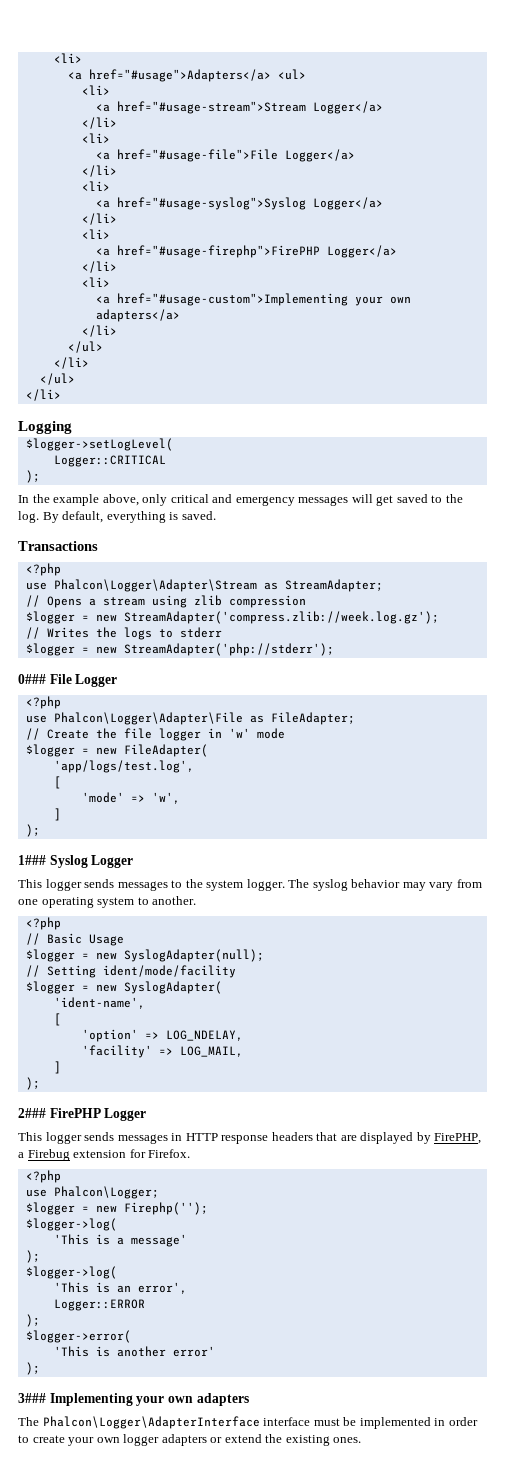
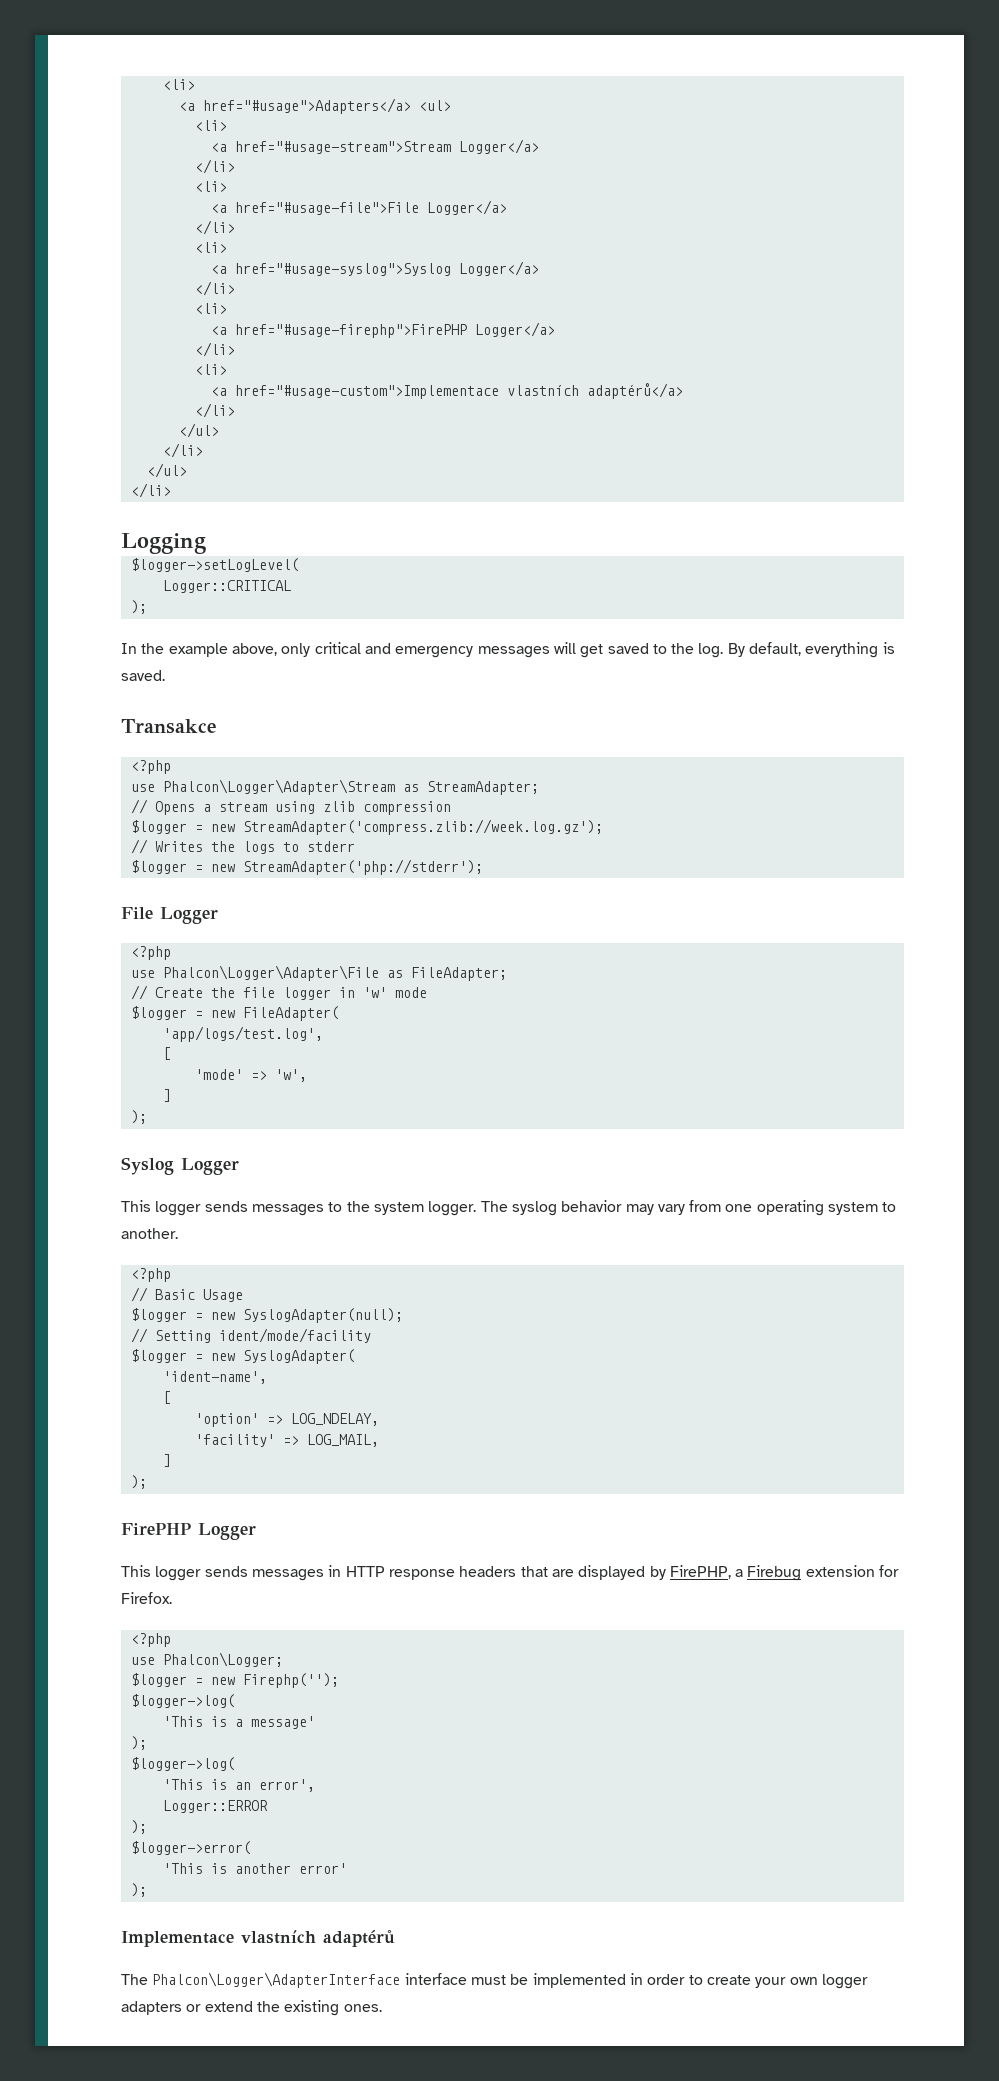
[116,293,411,306] [95,309,180,322] href="#usage-custom">Implementing your own adapters</a> -> [234,383,683,399] href="#usage-custom">Implementace vlastních adaptérů</a>
[18,541,98,551] Transactions -> [121,719,217,734] Transakce
[18,674,46,684] 0### -> (483, 867) none
[18,855,46,865] 1### -> (147, 1117) none
[18,1108,46,1118] 2### -> (147, 1482) none
[18,1393,249,1406] 3### Implementing your own adapters -> [121,1930,395,1947] Implementace vlastních adaptérů

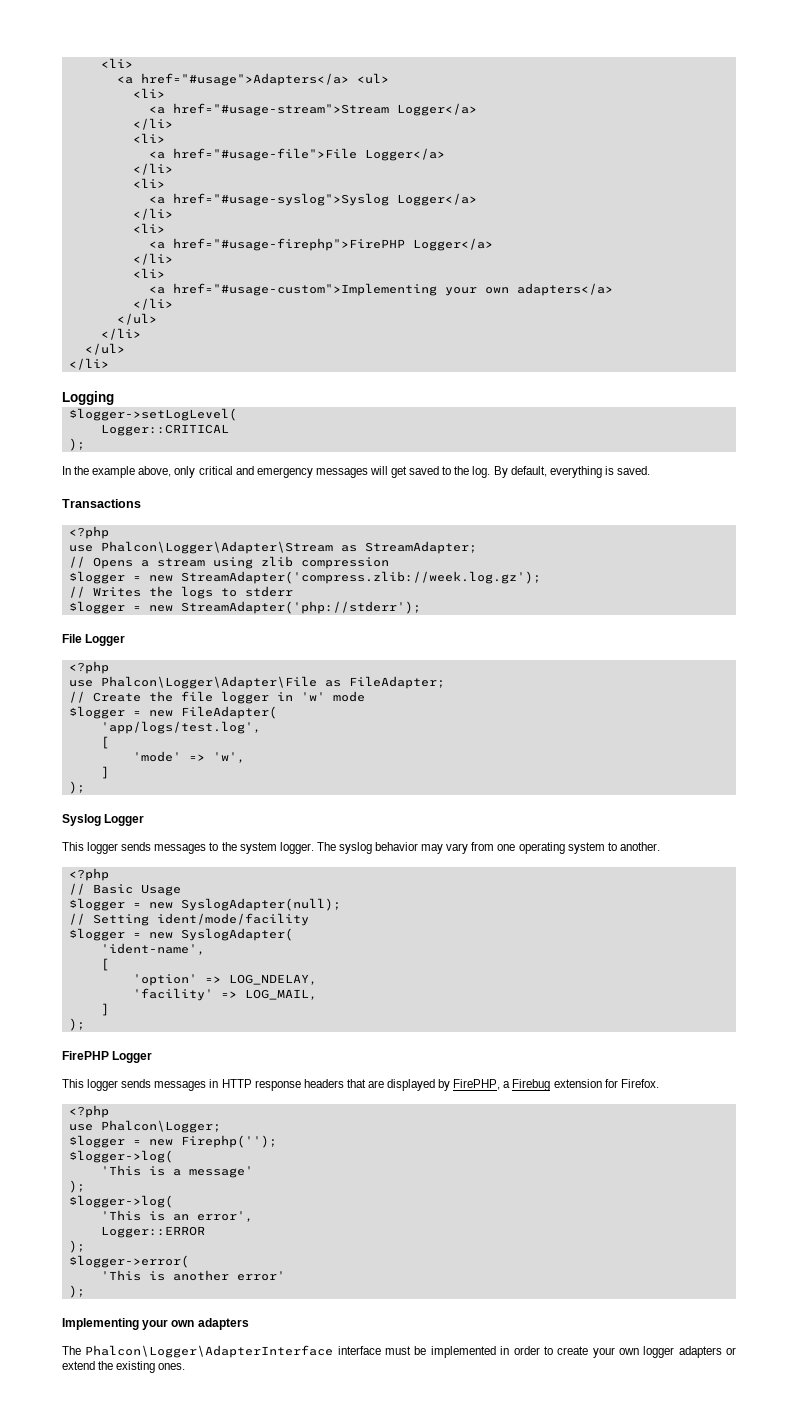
[234,383,683,399] href="#usage-custom">Implementace vlastních adaptérů</a> -> [172,283,613,296] href="#usage-custom">Implementing your own adapters</a>
[121,719,217,734] Transakce -> [62,499,141,508] Transactions
[121,1930,395,1947] Implementace vlastních adaptérů -> [62,1318,249,1330] Implementing your own adapters

